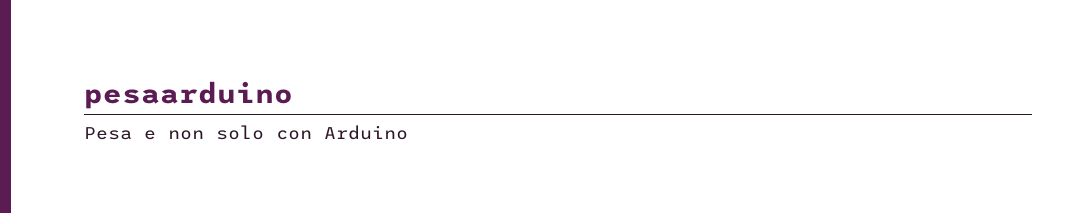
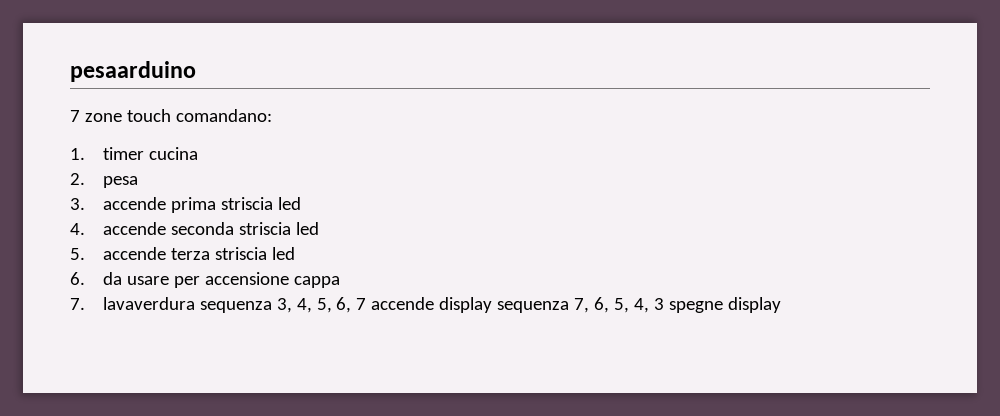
[84,125,408,140] Pesa e non solo con Arduino -> [70,109,272,122] [70,147,198,160] [70,173,138,188] [70,197,301,213] [70,222,319,235] [70,247,295,260] [70,272,340,288] [70,297,782,313] 7 zone touch comandano: // 1. timer cucina // 2. pesa // 3. accende prima striscia led // 4. accende seconda striscia led // 5. accende terza striscia led // 6. da usare per accensione cappa // 7. lavaverdura sequenza 3, 4, 5, 6, 7 accende display sequenza 7, 6, 5, 4, 3 spegne display

